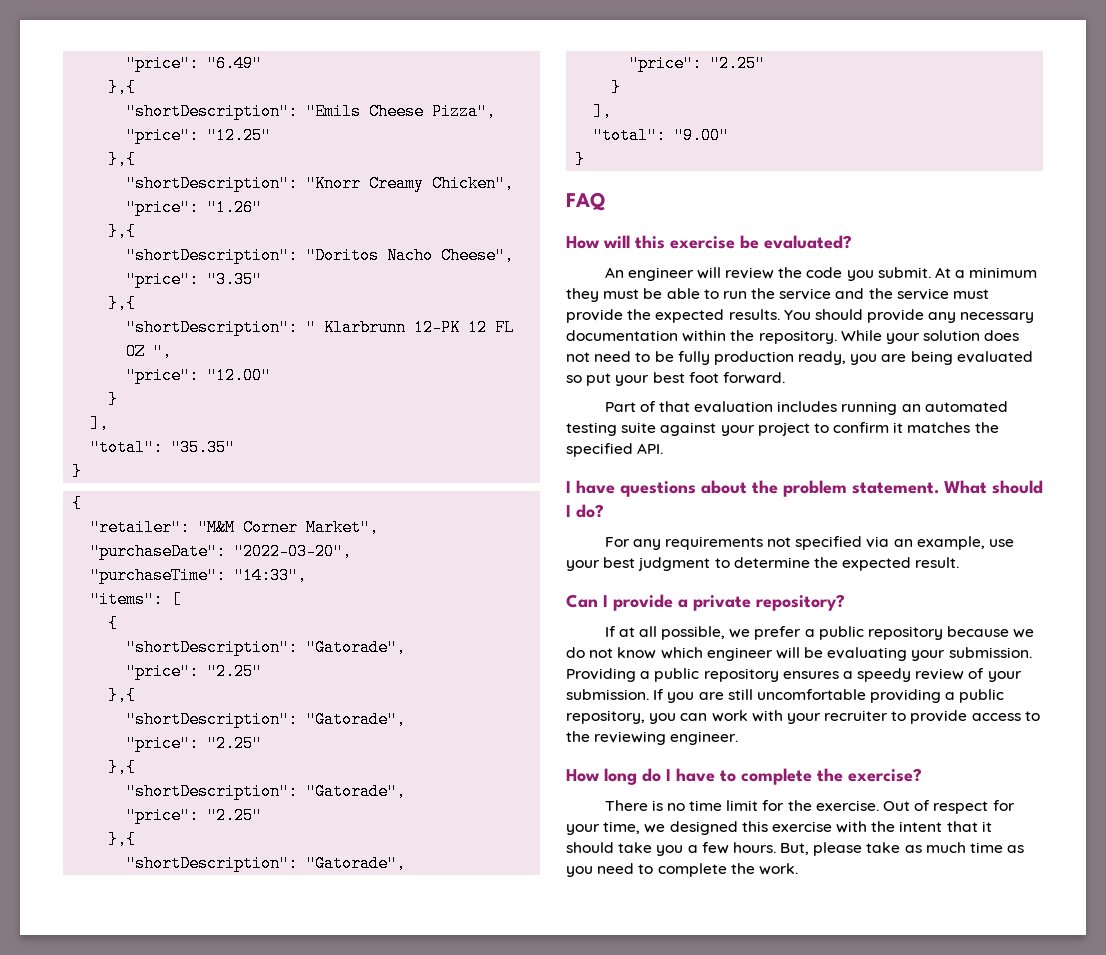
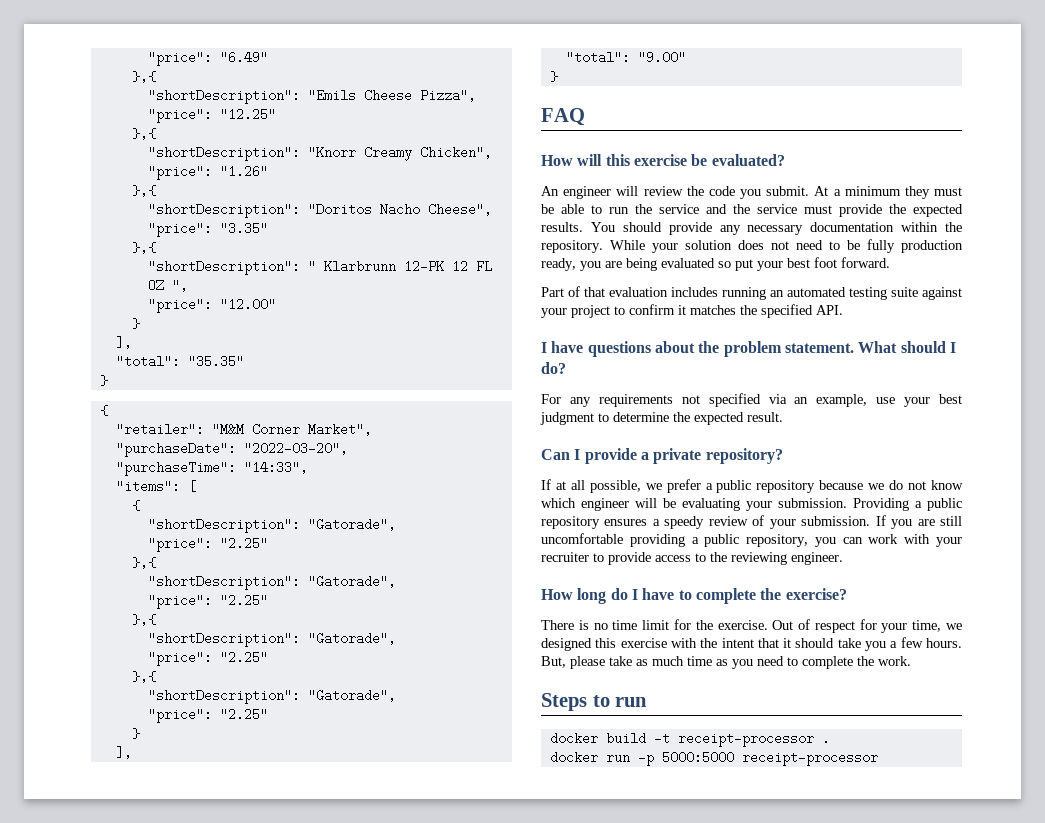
(798, 869) none -> [541,693,648,711] [549,732,830,747] [549,751,878,766] // Steps to run // docker build -t receipt-processor . // docker run -p 5000:5000 receipt-processor

